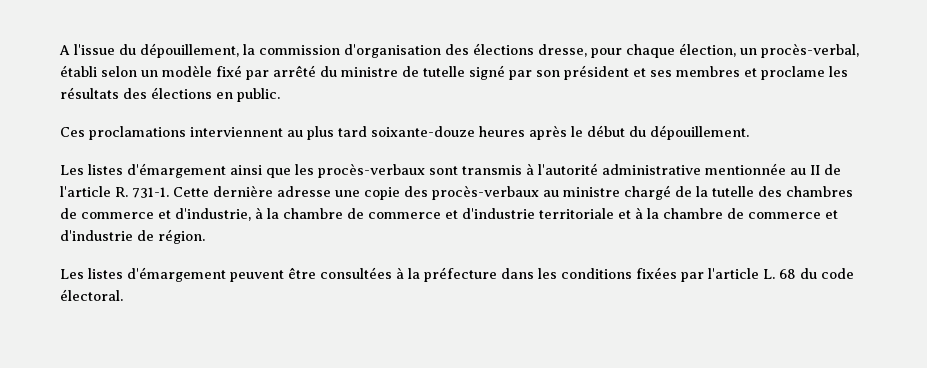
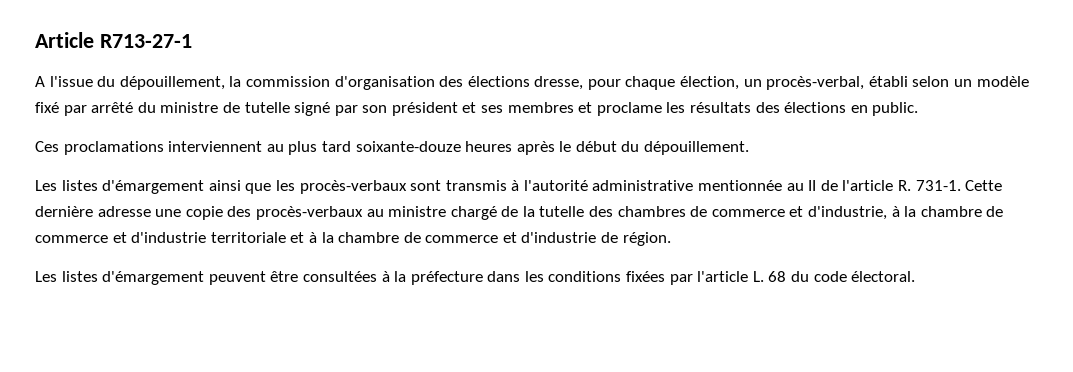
(59, 50) none -> [35,32,192,48] Article R713-27-1 //

